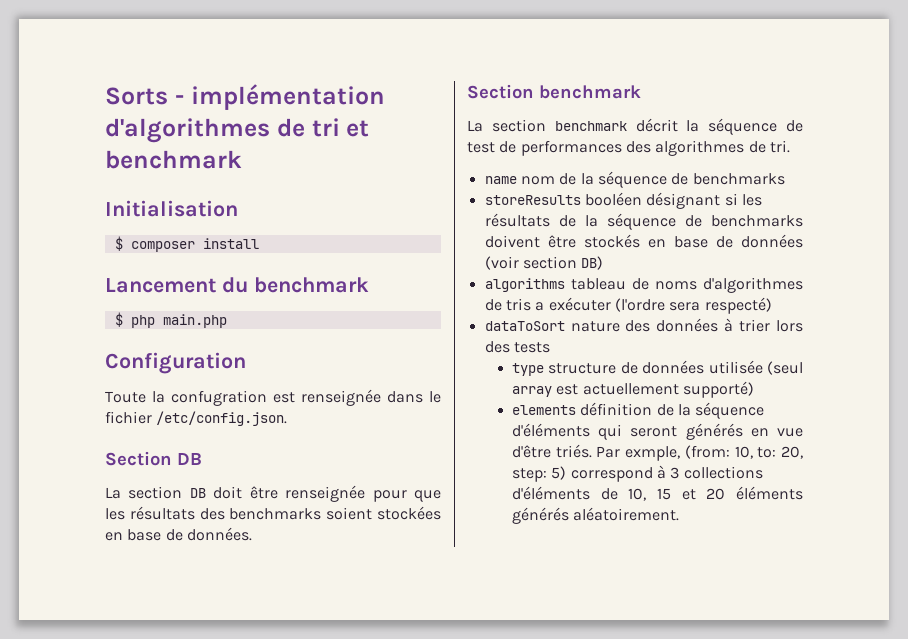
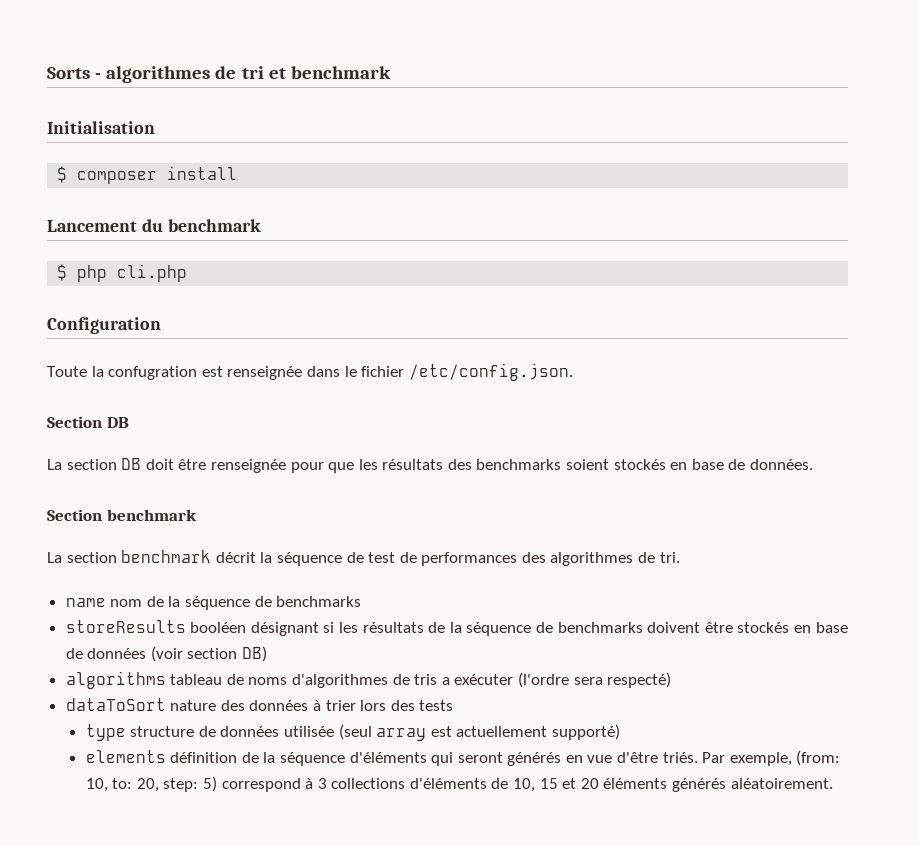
[190,84,385,110] [105,118,270,143] implémentation d'algorithmes -> [106,66,211,83] algorithmes
[162,314,227,328] main.php -> [117,264,188,282] cli.php
[377,506,442,520] stockées -> [613,459,666,470] stockés
[625,446,681,461] exmple, -> [729,752,792,766] exemple,

